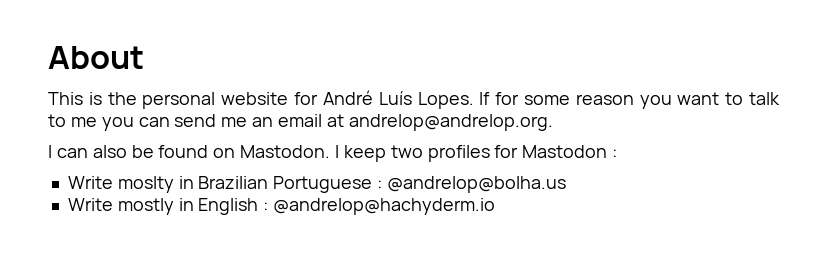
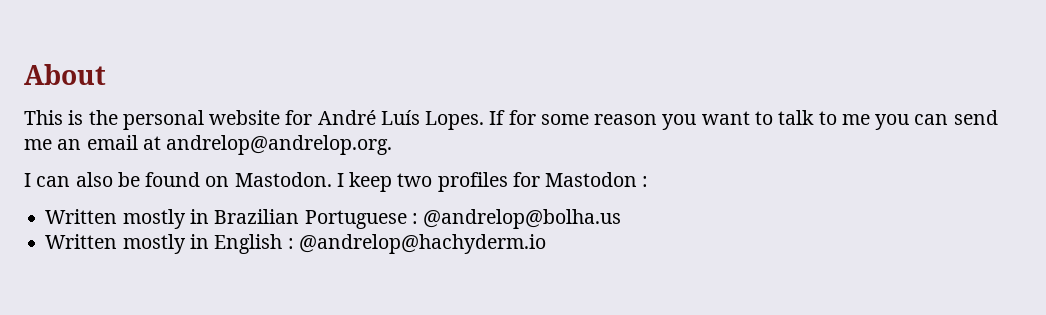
[67,176,174,193] Write moslty -> [45,209,186,229] Written mostly
[67,198,113,211] Write -> [45,234,118,249] Written

